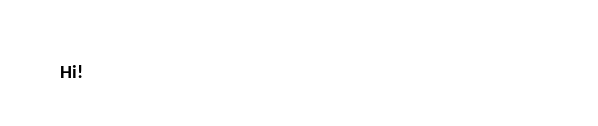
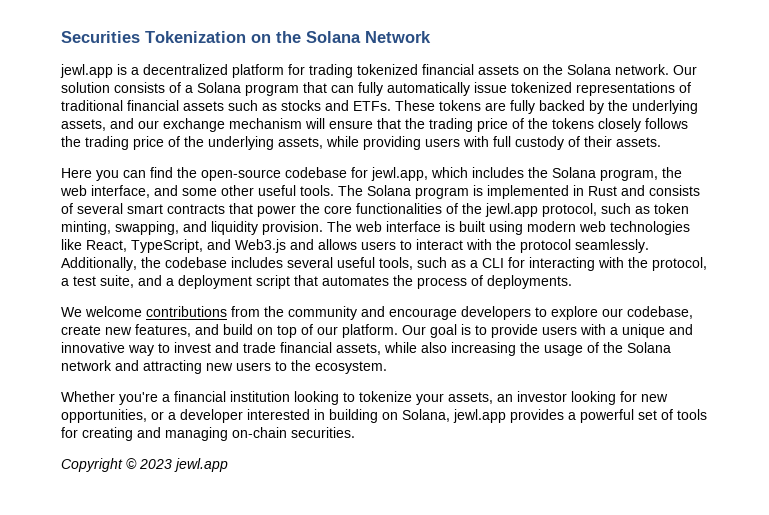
[60,65,83,78] Hi! -> [61,31,431,43] [60,64,697,78] [61,82,691,96] [61,100,698,114] [61,118,688,132] [61,136,661,150] [61,167,682,181] [60,185,700,199] [61,203,689,217] [61,221,690,235] [61,239,649,253] [61,257,707,271] [61,275,572,289] [61,306,693,320] [61,324,693,338] [61,342,671,356] [61,360,387,374] [61,391,668,405] [61,409,707,423] [61,427,355,441] [61,458,228,472] Securities Tokenization on the Solana Network // jewl.app is a decentralized platform for trading tokenized financial assets on the Solana network. Our solution consists of a Solana program that can fully automatically issue tokenized representations of traditional financial assets such as stocks and ETFs. These tokens are fully backed by the underlying assets, and our exchange mechanism will ensure that the trading price of the tokens closely follows the trading price of the underlying assets, while providing users with full custody of their assets. // Here you can find the open-source codebase for jewl.app, which includes the Solana program, the web interface, and some other useful tools. The Solana program is implemented in Rust and consists of several smart contracts that power the core functionalities of the jewl.app protocol, such as token minting, swapping, and liquidity provision. The web interface is built using modern web technologies like React, TypeScript, and Web3.js and allows users to interact with the protocol seamlessly. Additionally, the codebase includes several useful tools, such as a CLI for interacting with the protocol, a test suite, and a deployment script that automates the process of deployments. // We welcome contributions from the community and encourage developers to explore our codebase, create new features, and build on top of our platform. Our goal is to provide users with a unique and innovative way to invest and trade financial assets, while also increasing the usage of the Solana network and attracting new users to the ecosystem. // Whether you're a financial institution looking to tokenize your assets, an investor looking for new opportunities, or a developer interested in building on Solana, jewl.app provides a powerful set of tools for creating and managing on-chain securities. // Copyright © 2023 jewl.app

